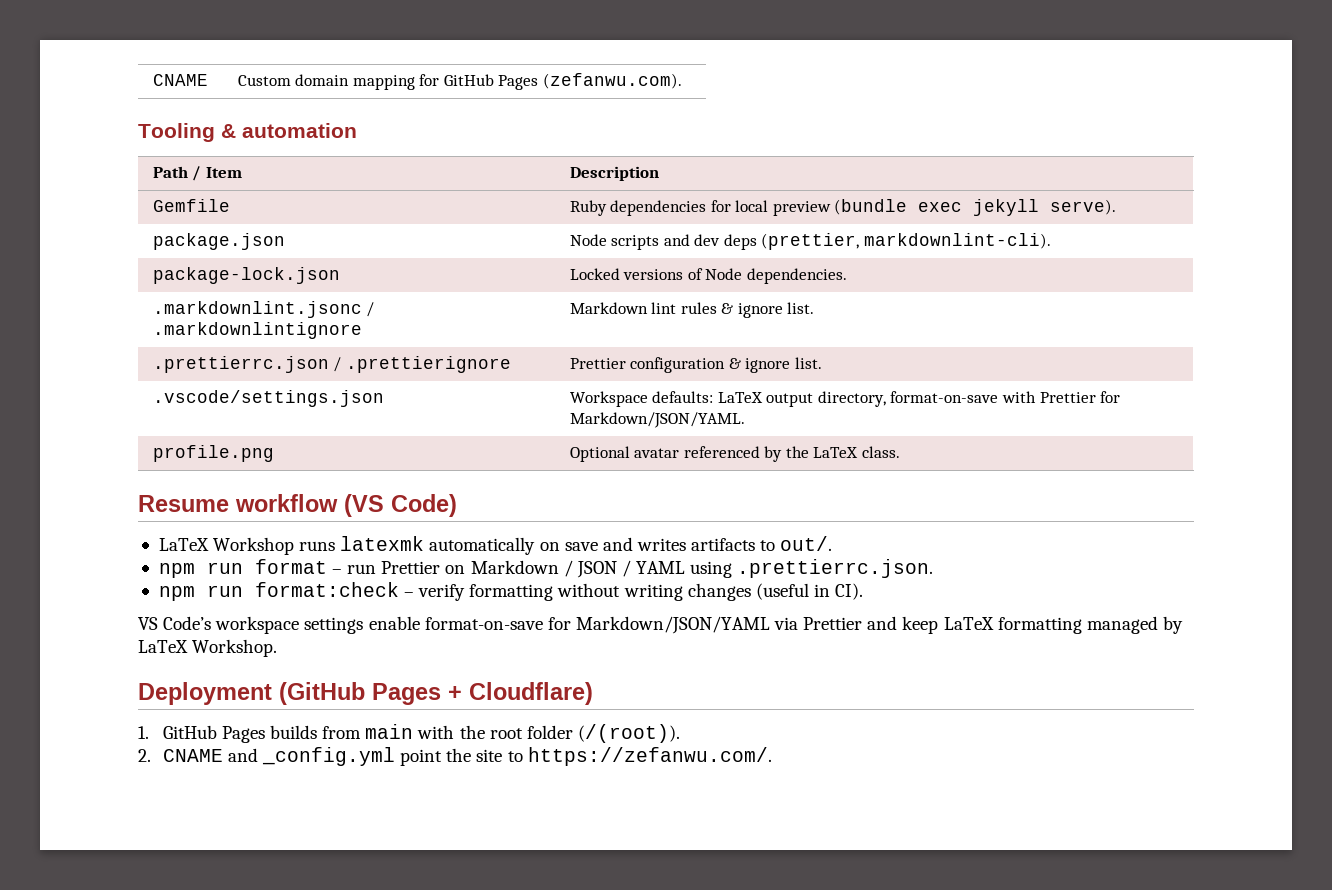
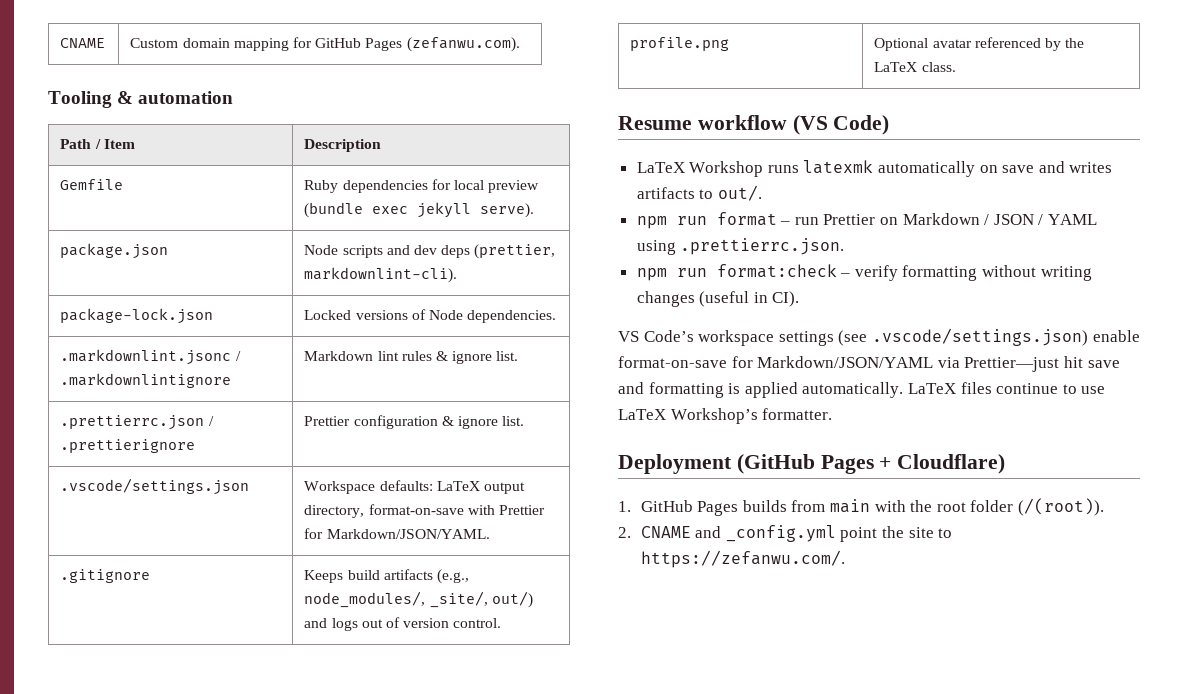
(745, 420) none -> [60,569,151,583] [304,569,469,584] [304,591,533,608] [304,617,502,631] // .gitignore | Keeps build artifacts (e.g., node_modules/, _site/, out/) and logs out of version control.
(364, 625) none -> [838,328,1088,346] (see .vscode/settings.json)
[803,616,1183,634] [138,639,278,657] Prettier and keep LaTeX formatting managed by LaTeX Workshop. -> [964,356,1120,372] [618,382,1106,398] [618,408,833,424] Prettier—just hit save and formatting is applied automatically. LaTeX files continue to use LaTeX Workshop’s formatter.

